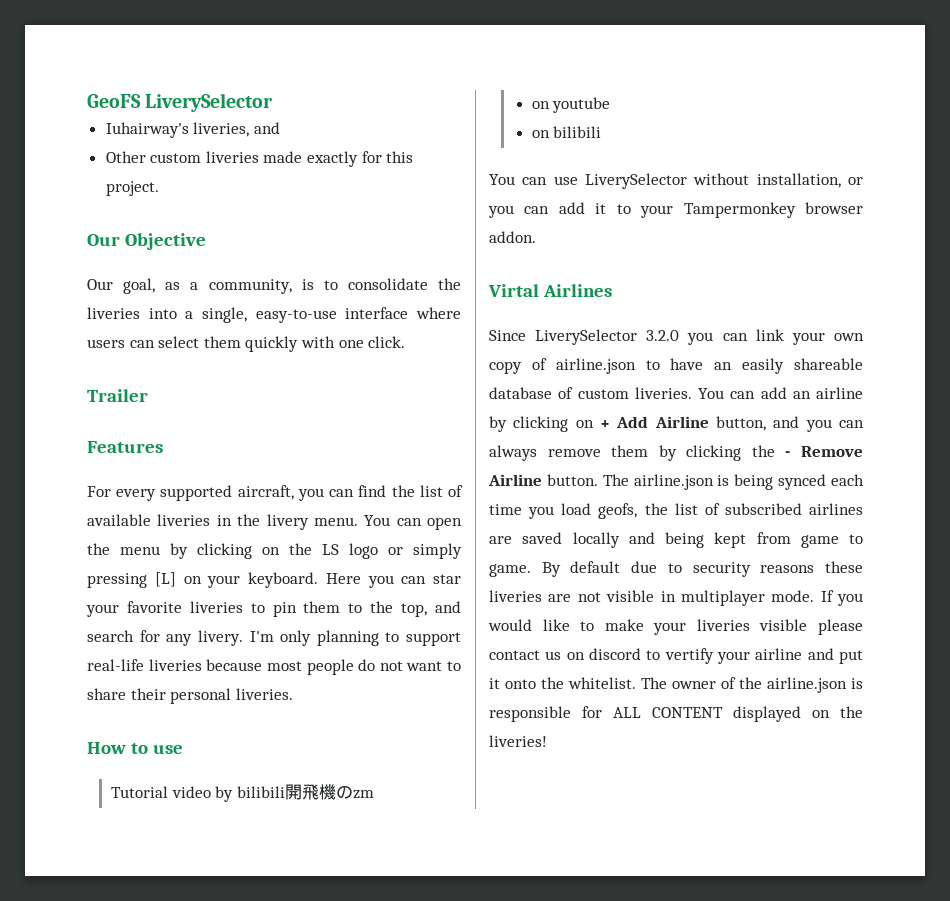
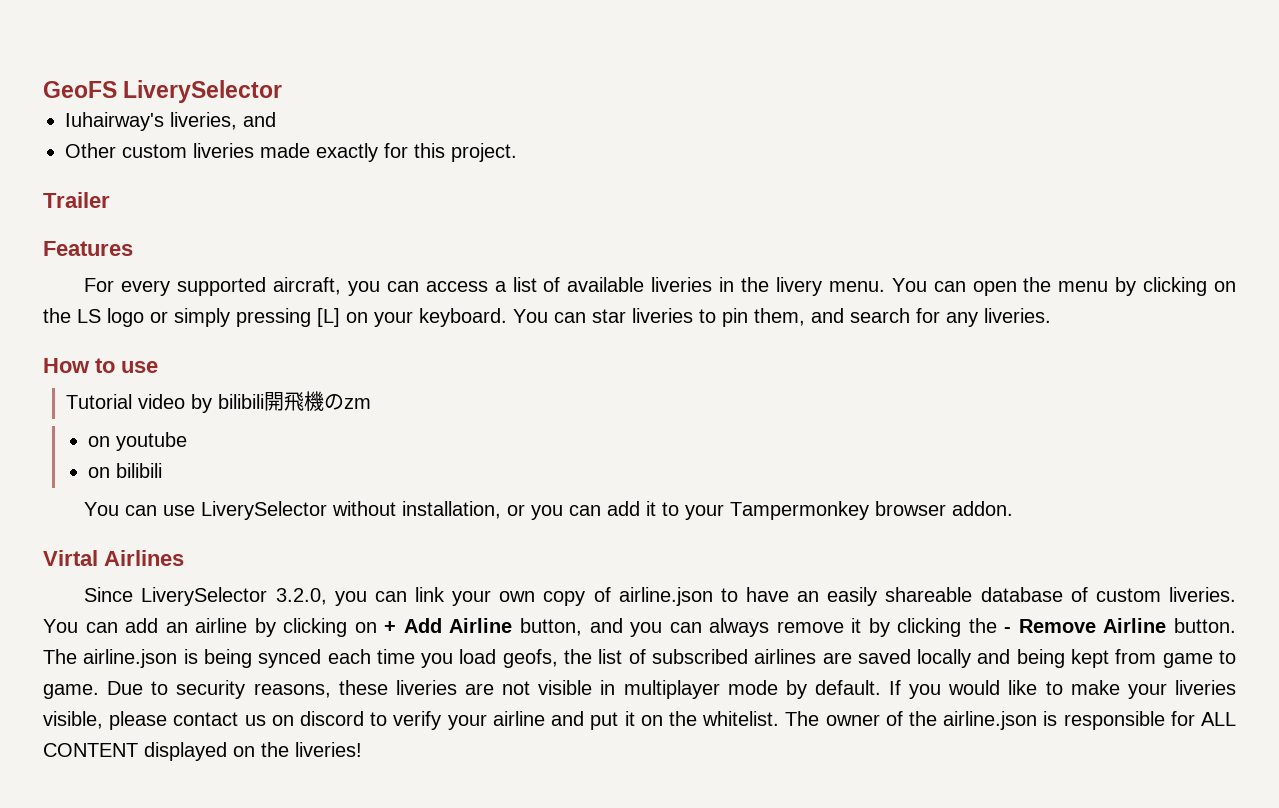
[87,233,206,250] [87,278,461,294] [87,307,461,323] [87,336,406,352] // Our Objective // Our goal, as a community, is to consolidate the liveries into a single, easy-to-use interface where users can select them quickly with one click. -> (517, 152) none
[358,485,415,497] find the -> [425,281,507,292] access a
[325,573,461,588] [86,601,462,617] [87,630,461,646] [87,659,461,675] [87,688,232,704] Here you can star your favorite liveries to pin them to the top, and search for any livery. I'm only planning to support real-life liveries because most people do not want to share their personal -> [513,308,978,327] You can star liveries to pin them, and search for any
[646,330,680,341] 3.2.0 -> [275,588,327,605] 3.2.0,
[611,445,649,457] them -> [851,618,862,633] it
[541,561,658,577] By default due -> [107,681,144,695] Due
[760,565,815,573] reasons -> [253,683,331,698] reasons,
[771,590,815,602] mode. -> [727,680,881,699] mode by default.
[759,619,808,631] visible -> [43,711,103,729] visible,
[664,648,714,664] vertify -> [393,711,442,730] verify
[505,679,536,689] onto -> [640,715,663,726] on

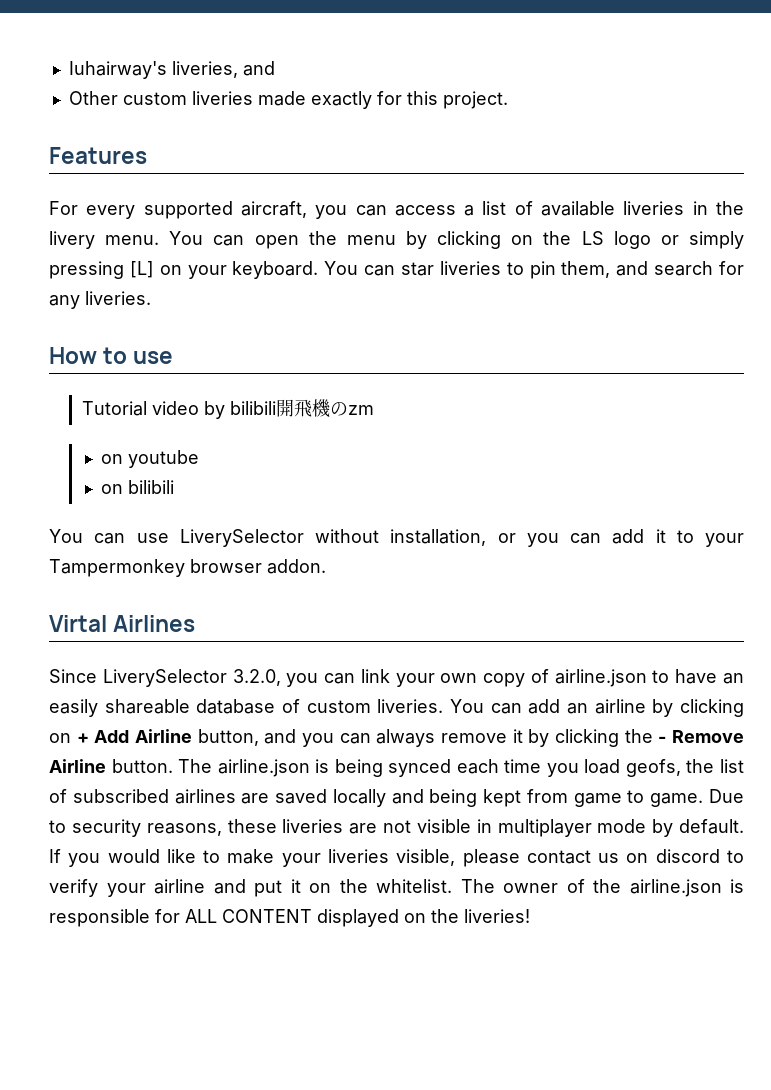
[43,80,283,103] GeoFS LiverySelector // -> (68, 70) none
[43,192,110,208] // Trailer -> (508, 100) none

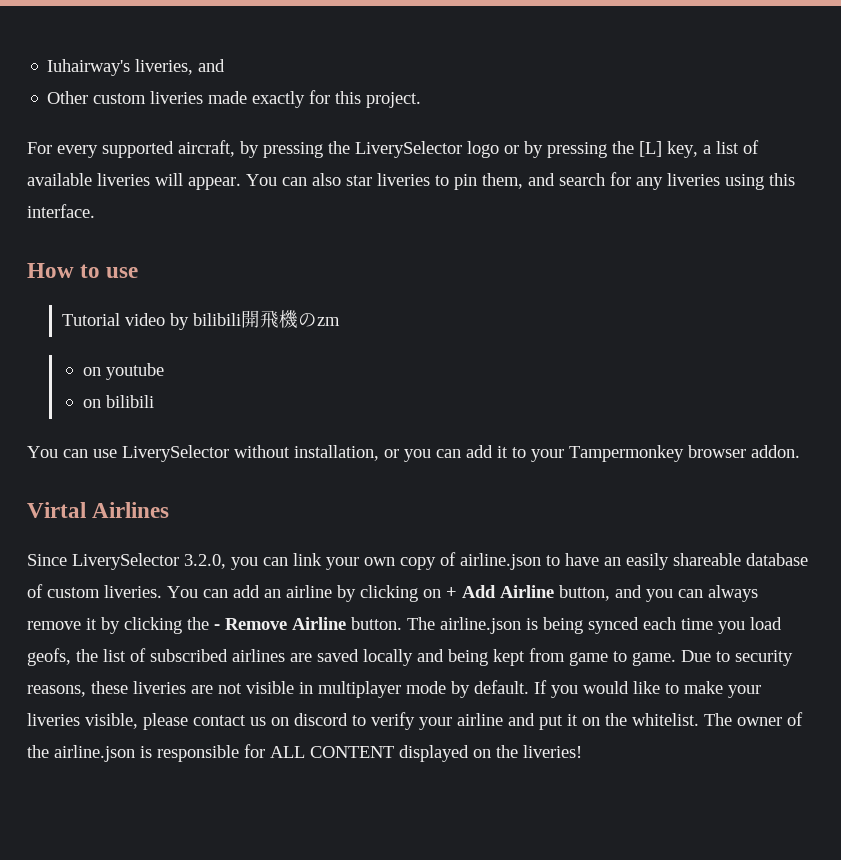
[49,147,147,164] // Features -> (422, 100) none
[315,205,456,219] you can access -> [240,141,698,158] by pressing the LiverySelector logo or by pressing the [L] key,
[692,201,744,215] [49,231,744,249] [49,261,396,279] in the livery menu. You can open the menu by clicking on the LS logo or simply pressing [L] on your keyboard. You can -> [155,173,341,190] will appear. You can also
[85,291,151,305] liveries. -> [667,173,795,190] [27,204,95,218] liveries using this interface.

